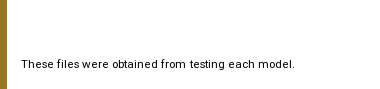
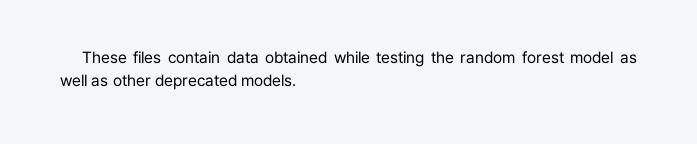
[82,59,295,70] were obtained from testing each model. -> [167,51,637,67] [60,74,297,90] contain data obtained while testing the random forest model as well as other deprecated models.

